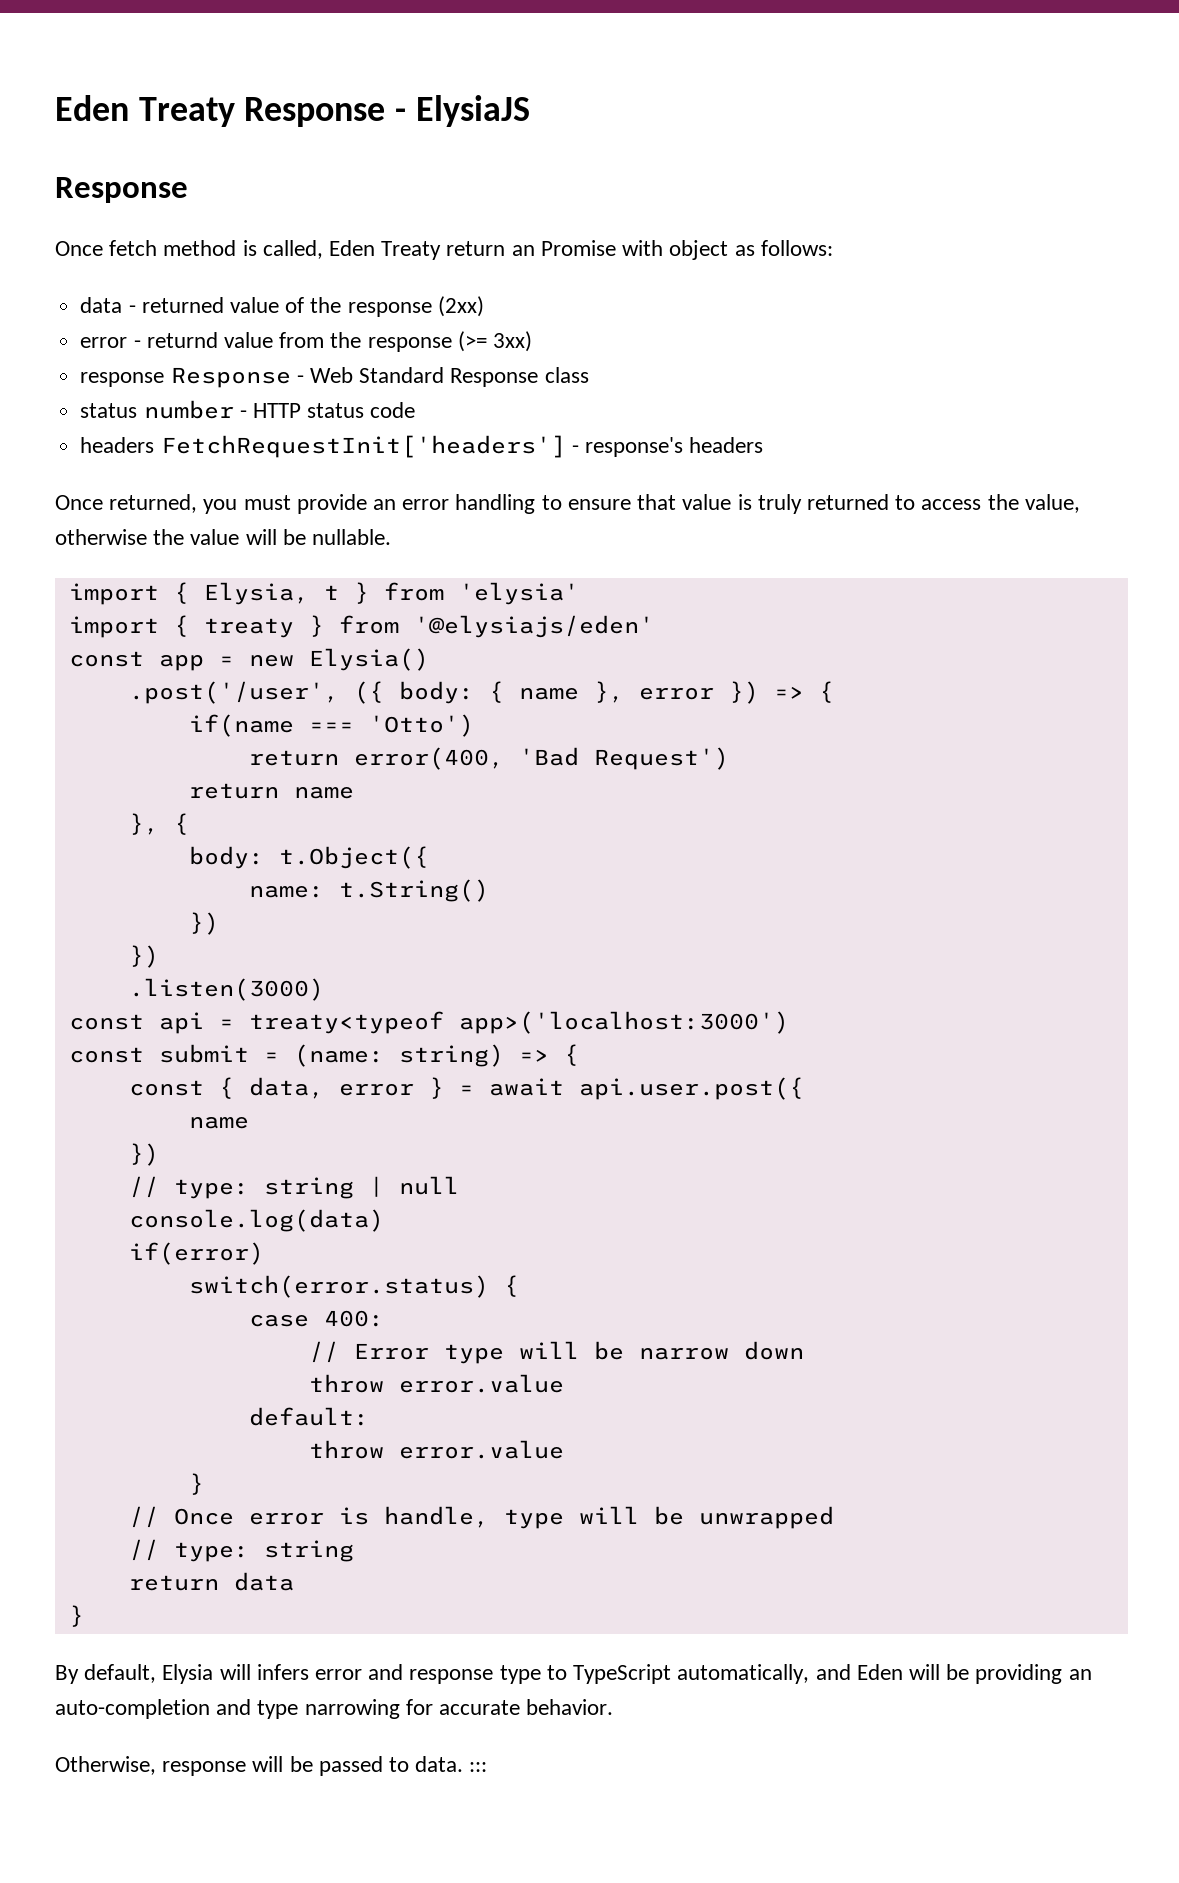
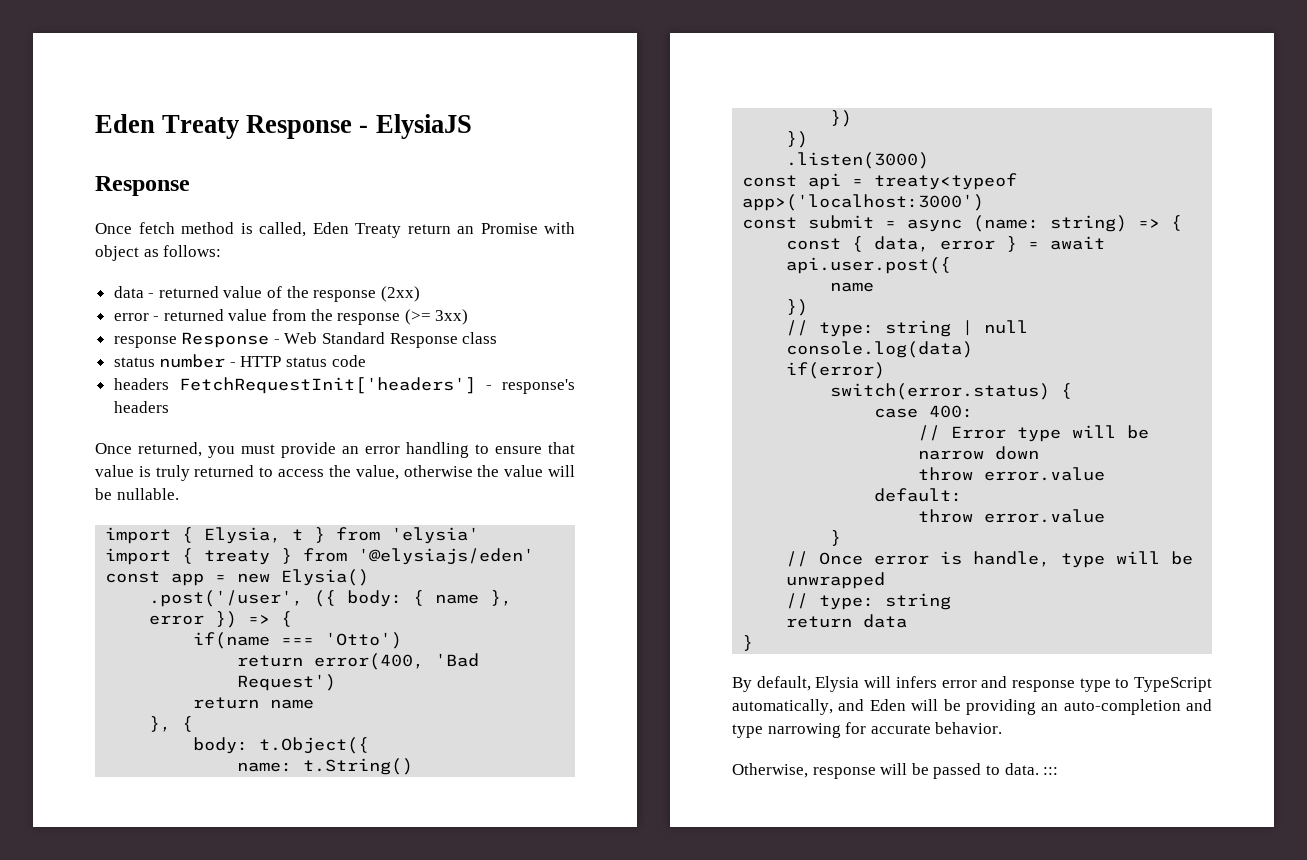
[146,332,218,348] returnd -> [163,309,224,321] returned
(279, 1057) none -> [907,219,963,232] async

